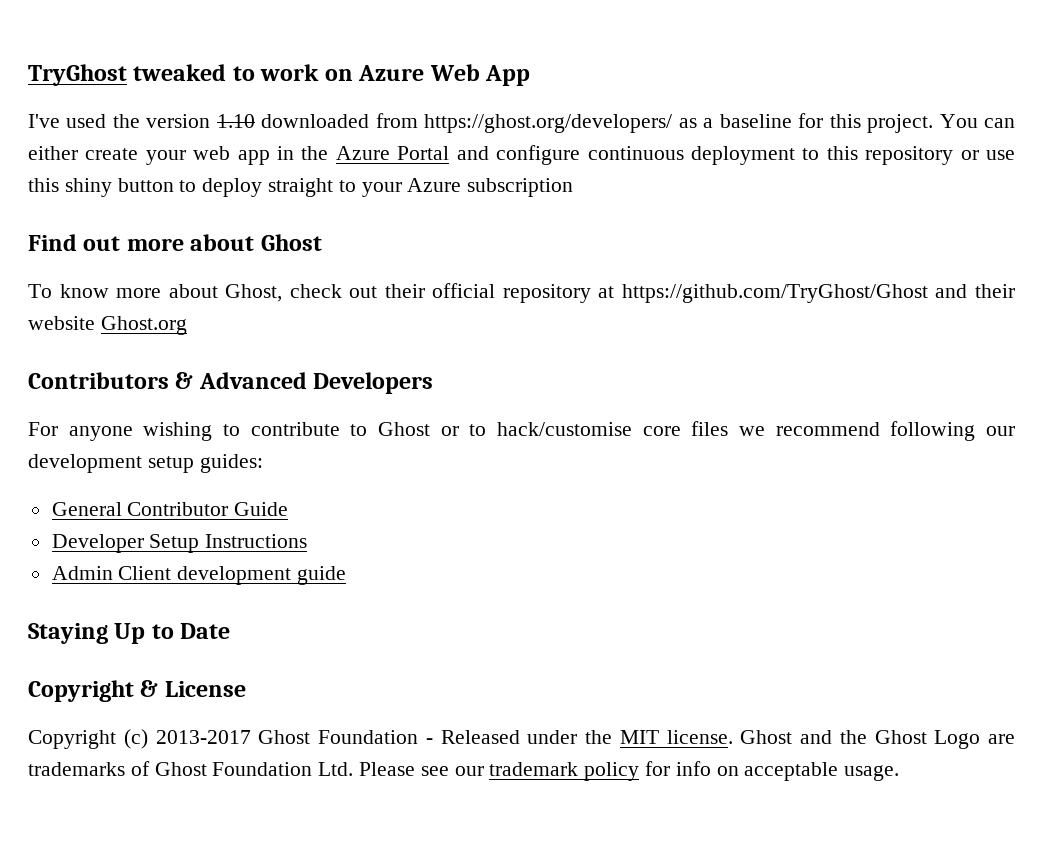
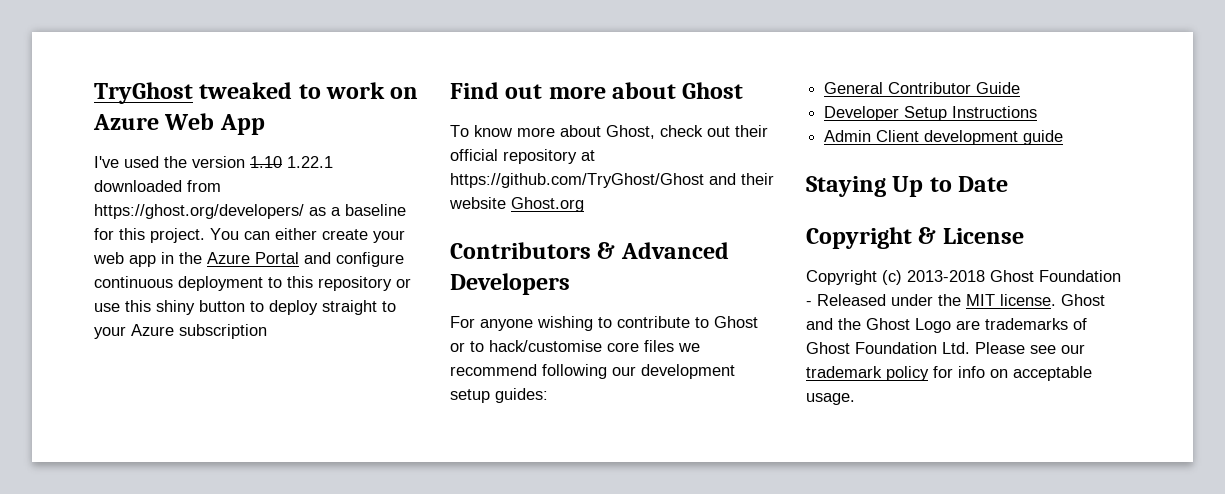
(255, 121) none -> [287,156,333,168] 1.22.1
[155,730,251,744] 2013-2017 -> [907,270,985,282] 2013-2018

